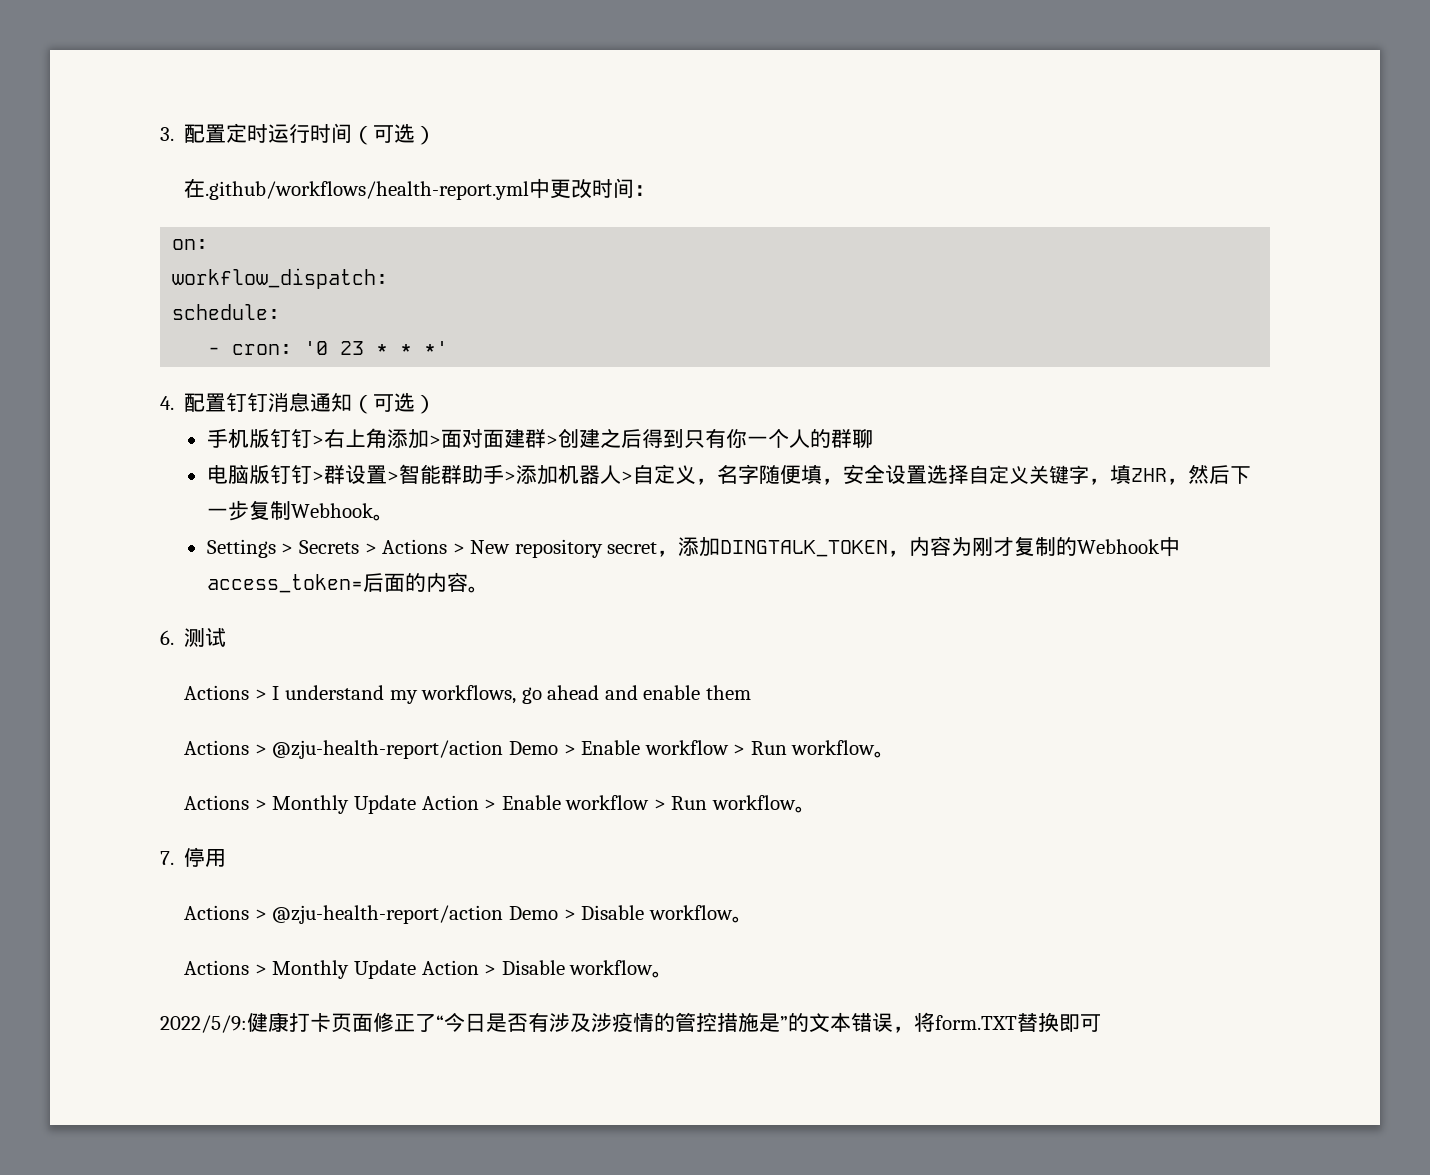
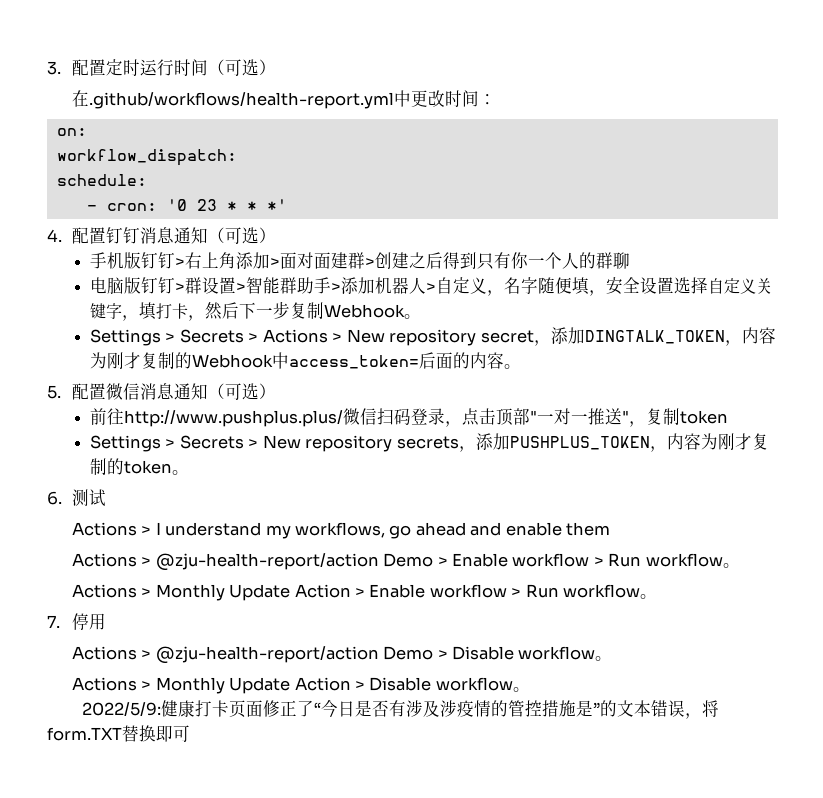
[1130,468,1167,482] ZHR -> [155,303,188,319] 打卡
(489, 589) none -> [47,383,276,400] [89,408,728,427] [89,433,769,452] [89,458,189,475] // 5.配置微信消息通知（可选） // 前往http://www.pushplus.plus/微信扫码登录，点击顶部"一对一推送"，复制token // Settings > Secrets > New repository secrets，添加PUSHPLUS_TOKEN，内容为刚才复制的token。

